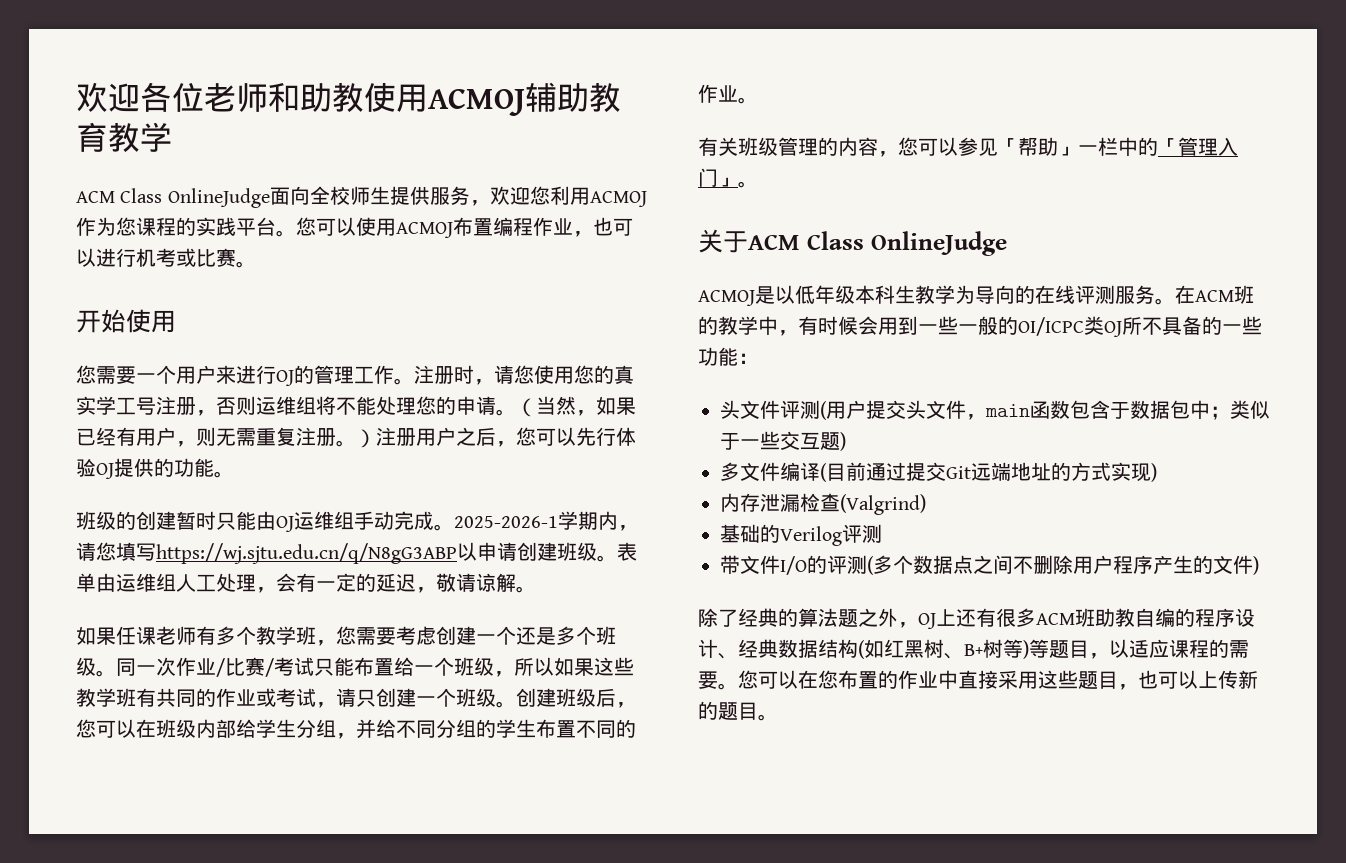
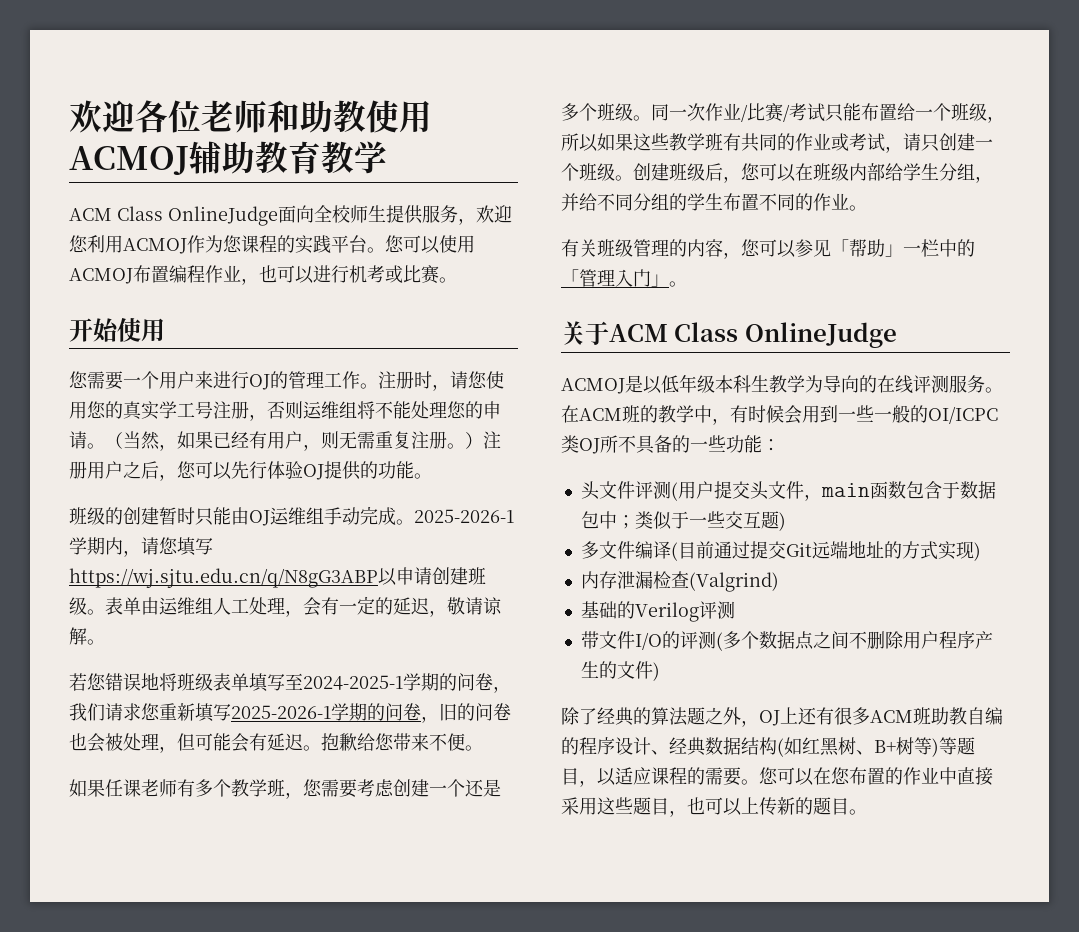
(536, 589) none -> [69,673,511,693] [69,703,511,723] [69,733,483,753] // 若您错误地将班级表单填写至2024-2025-1学期的问卷，我们请求您重新填写2025-2026-1学期的问卷，旧的问卷也会被处理，但可能会有延迟。抱歉给您带来不便。

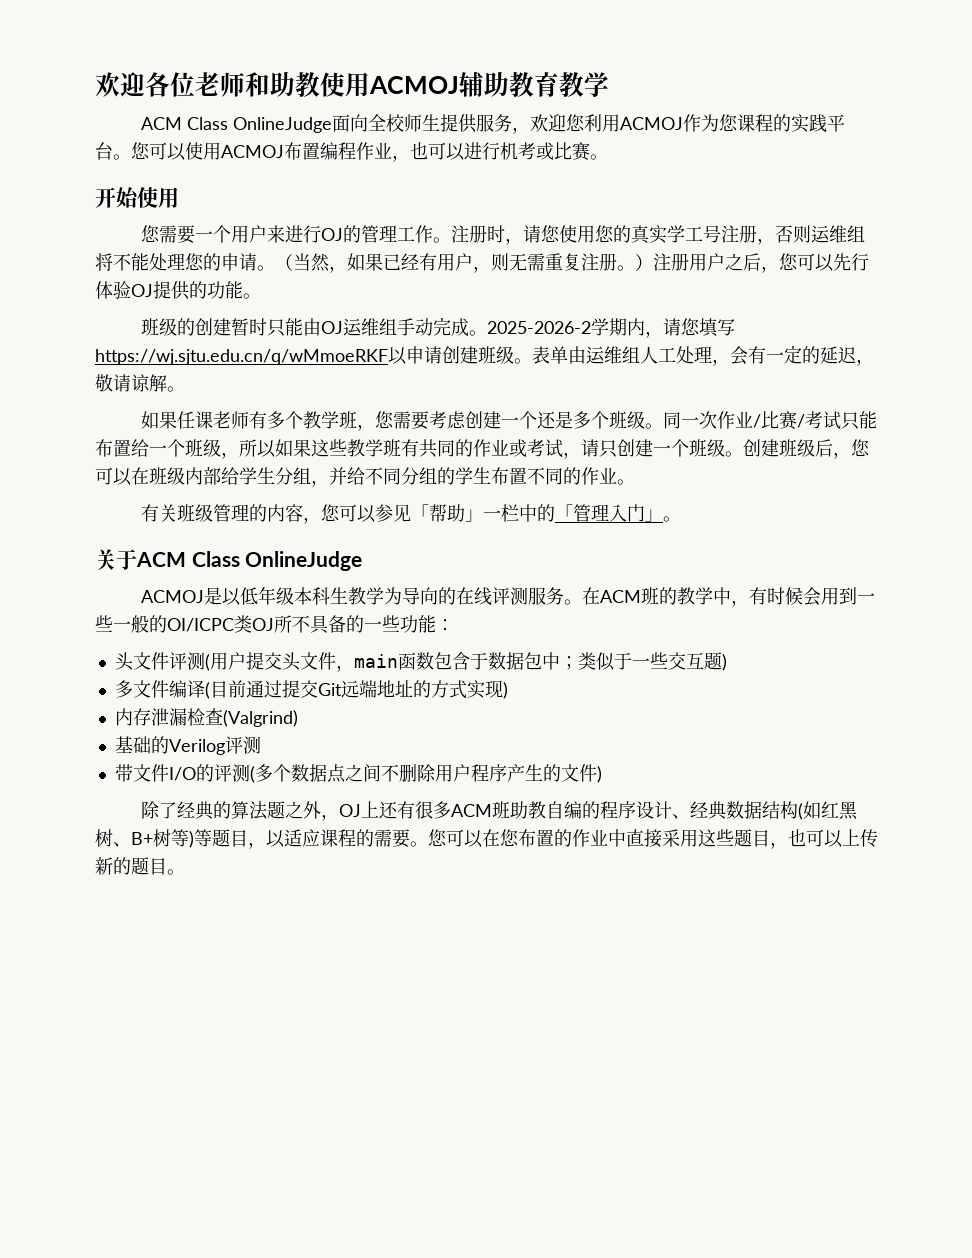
[414,509,514,523] 2025-2026-1 -> [486,321,591,334] 2025-2026-2
[69,568,378,588] https://wj.sjtu.edu.cn/q/N8gG3ABP -> [95,349,388,365] https://wj.sjtu.edu.cn/q/wMmoeRKF
[69,673,511,693] [69,703,511,723] [69,733,483,753] // 若您错误地将班级表单填写至2024-2025-1学期的问卷，我们请求您重新填写2025-2026-1学期的问卷，旧的问卷也会被处理，但可能会有延迟。抱歉给您带来不便。 -> (185, 389) none

